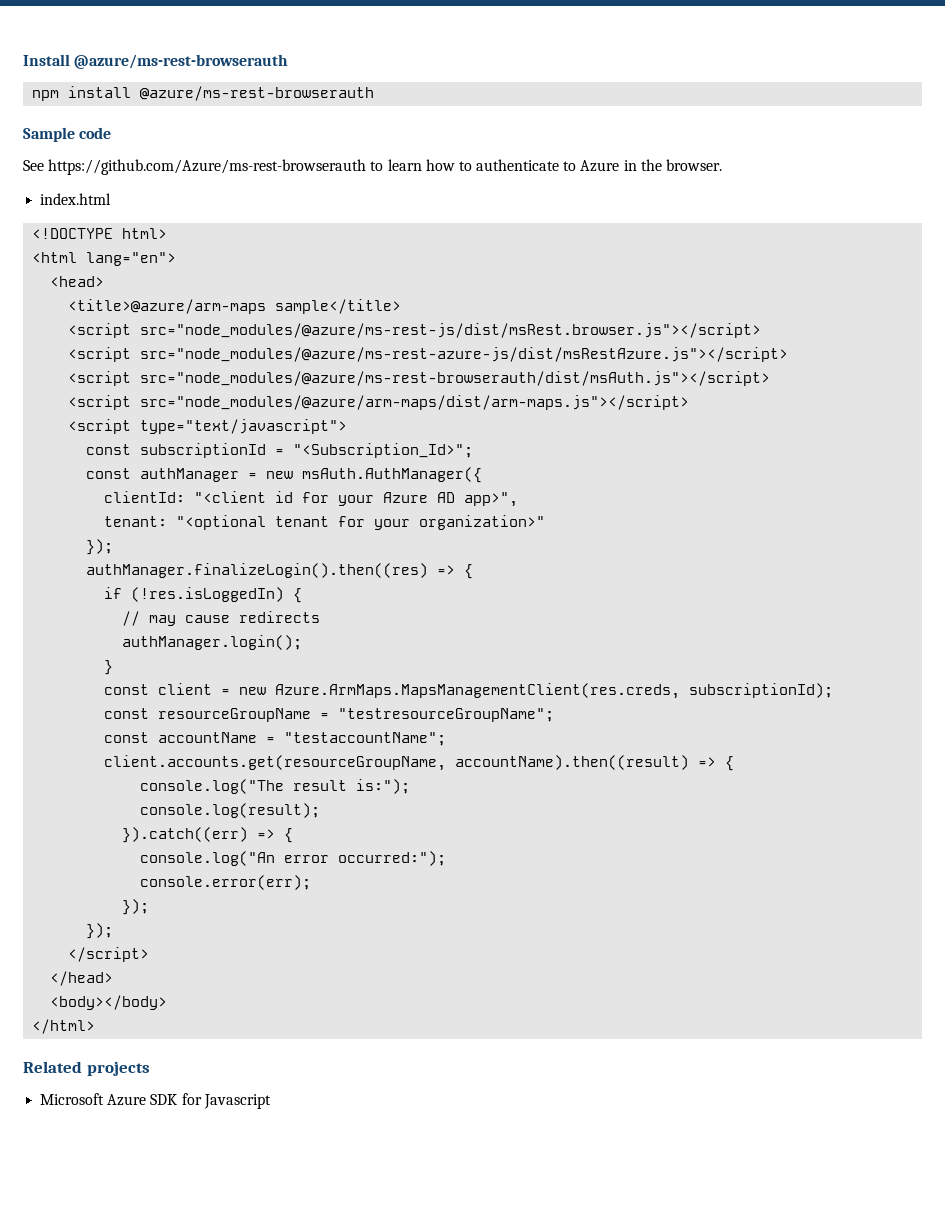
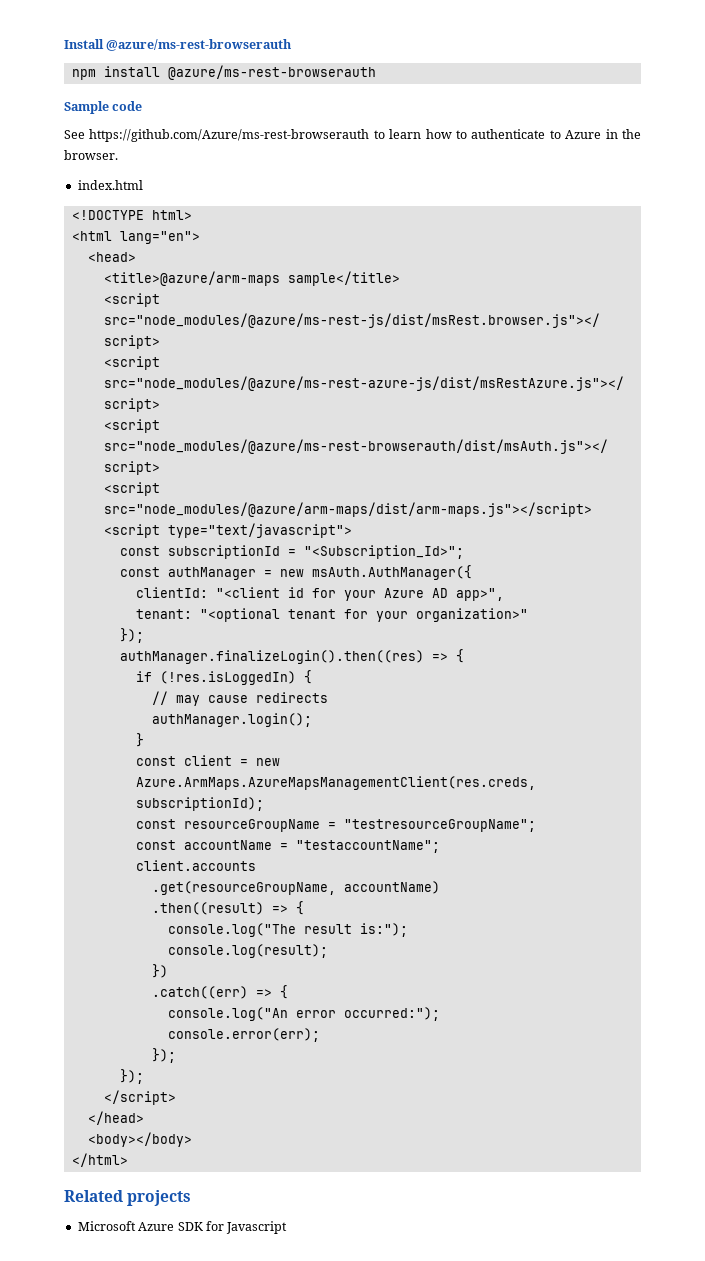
[275,683,681,699] Azure.ArmMaps.MapsManagementClient(res.creds, -> [135,776,536,790] Azure.ArmMaps.AzureMapsManagementClient(res.creds,
[104,755,690,771] client.accounts.get(resourceGroupName, accountName).then((result) -> [135,860,256,871] [151,881,440,895] [151,902,264,915] client.accounts // .get(resourceGroupName, accountName) // .then((result)
[122,827,249,843] }).catch((err) -> [151,964,168,978] [151,986,248,999] }) // .catch((err)

